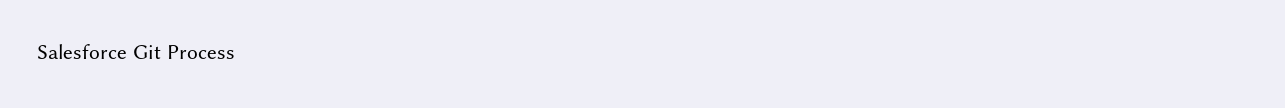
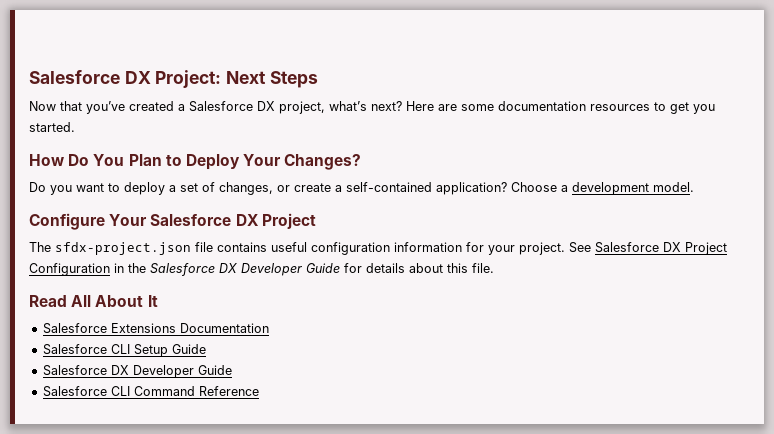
[37,44,235,59] Salesforce Git Process -> [29,70,318,88] [29,101,715,114] [29,122,75,132] [29,154,362,170] [29,182,694,195] [29,213,316,230] [29,242,727,255] [29,263,494,276] [29,295,158,307] [42,323,269,334] [42,344,206,357] [42,365,232,378] [42,386,259,397] Salesforce DX Project: Next Steps // Now that you’ve created a Salesforce DX project, what’s next? Here are some documentation resources to get you started. // How Do You Plan to Deploy Your Changes? // Do you want to deploy a set of changes, or create a self-contained application? Choose a development model. // Configure Your Salesforce DX Project // The sfdx-project.json file contains useful configuration information for your project. See Salesforce DX Project Configuration in the Salesforce DX Developer Guide for details about this file. // Read All About It // Salesforce Extensions Documentation // Salesforce CLI Setup Guide // Salesforce DX Developer Guide // Salesforce CLI Command Reference

